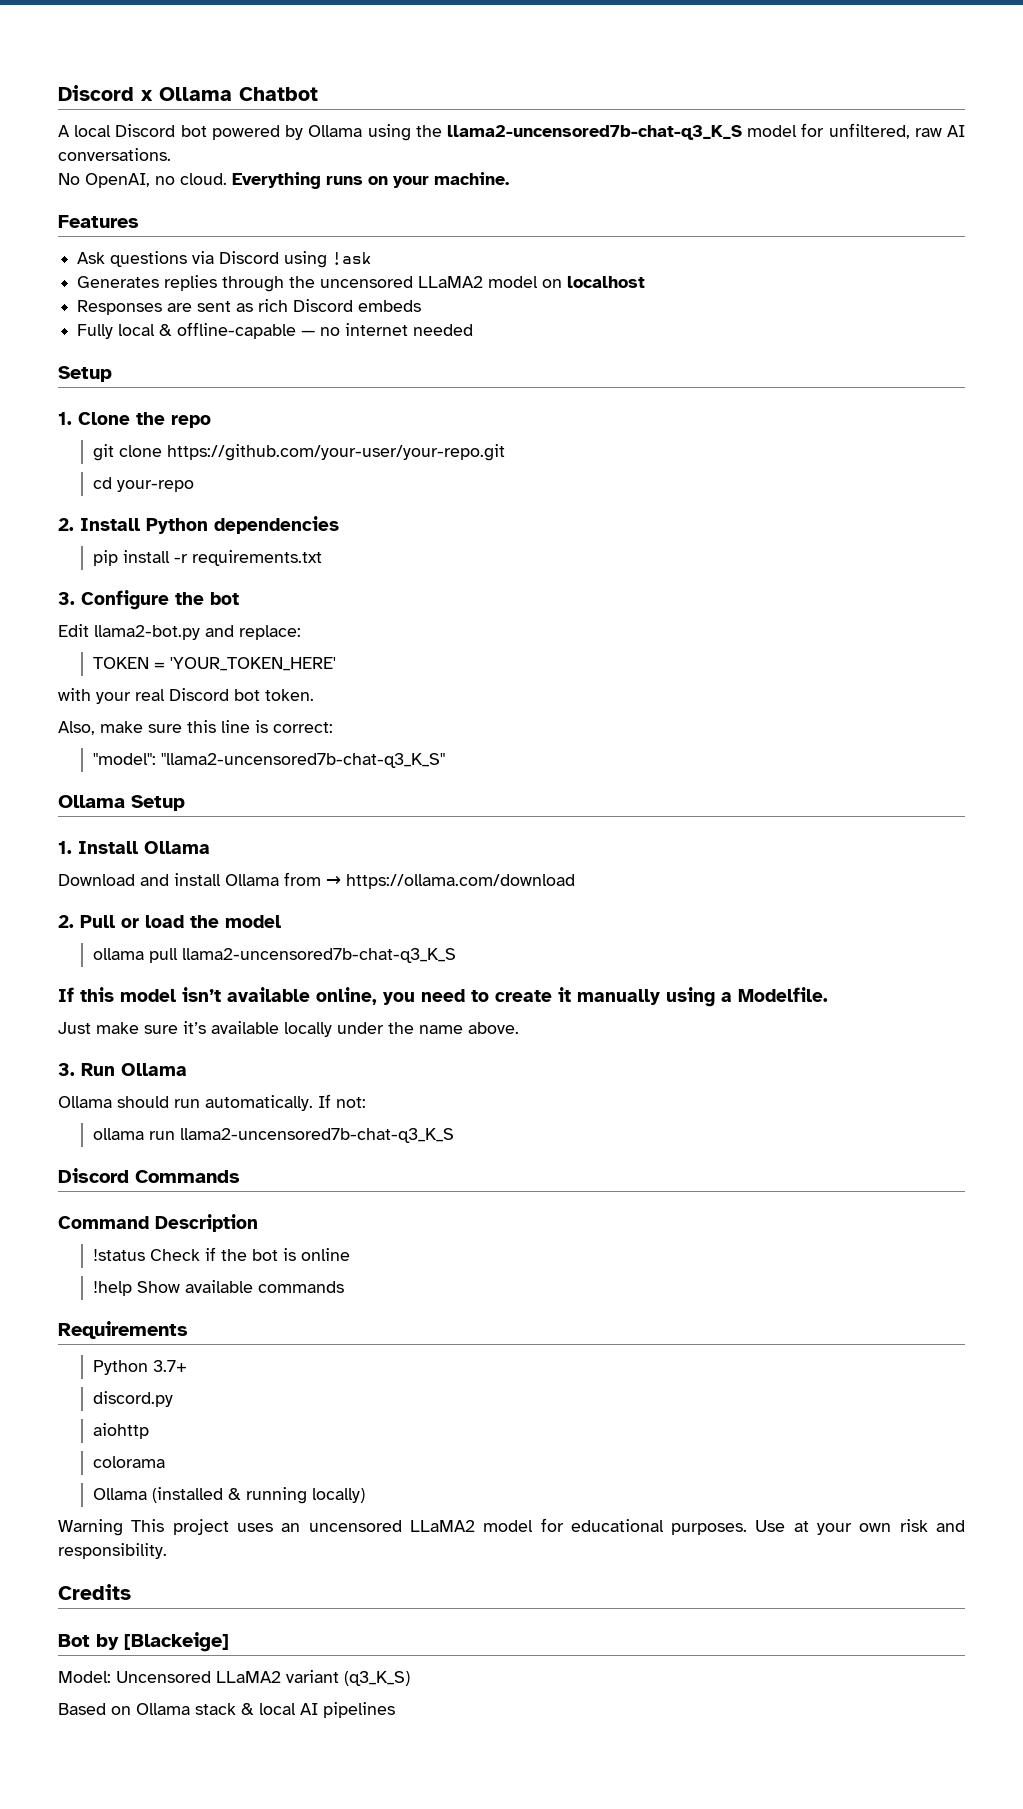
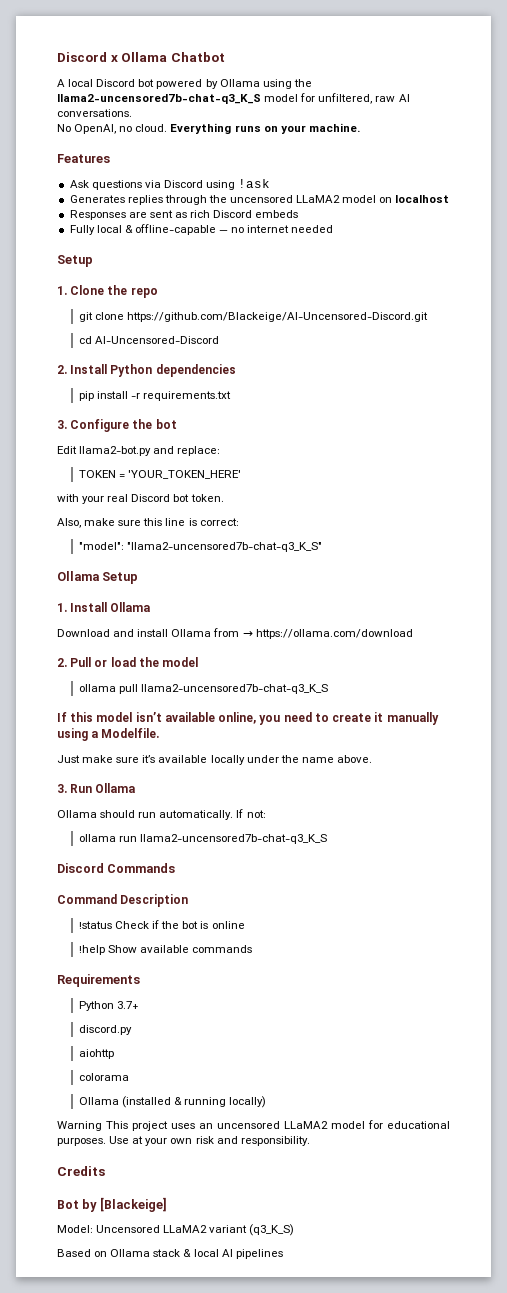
[166,444,505,461] https://github.com/your-user/your-repo.git -> [127,312,429,322] https://github.com/Blackeige/AI-Uncensored-Discord.git
[116,480,194,492] your-repo -> [94,336,219,344] AI-Uncensored-Discord

